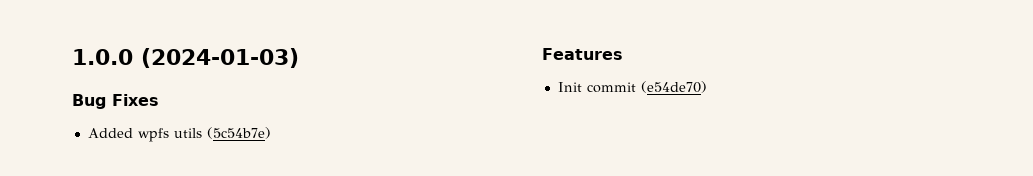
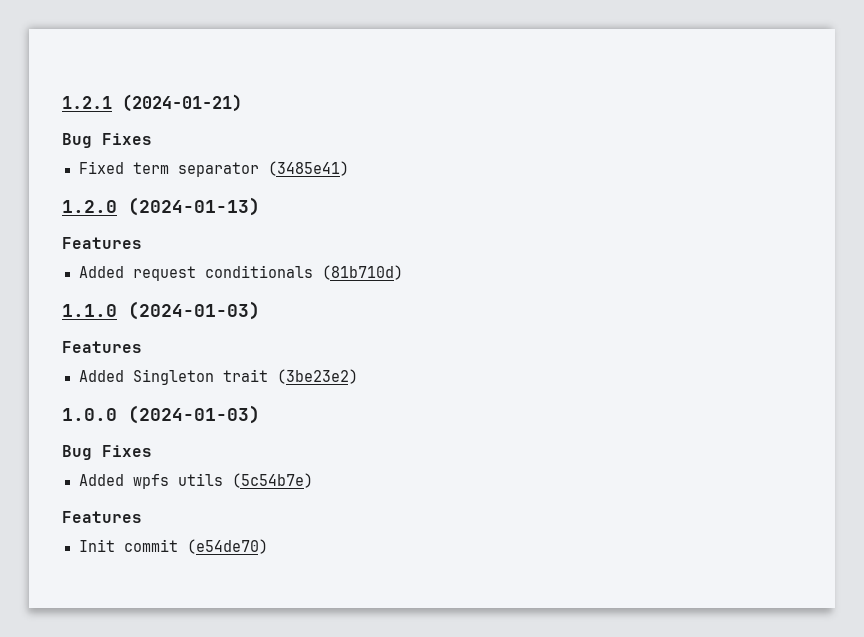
(72, 57) none -> [62,94,242,112] [62,133,152,148] [78,161,349,177] [62,197,260,216] [62,237,142,249] [78,265,403,281] [62,301,260,320] [62,341,142,353] [78,369,358,385] 1.2.1 (2024-01-21) // Bug Fixes // Fixed term separator (3485e41) // 1.2.0 (2024-01-13) // Features // Added request conditionals (81b710d) // 1.1.0 (2024-01-03) // Features // Added Singleton trait (3be23e2) //

